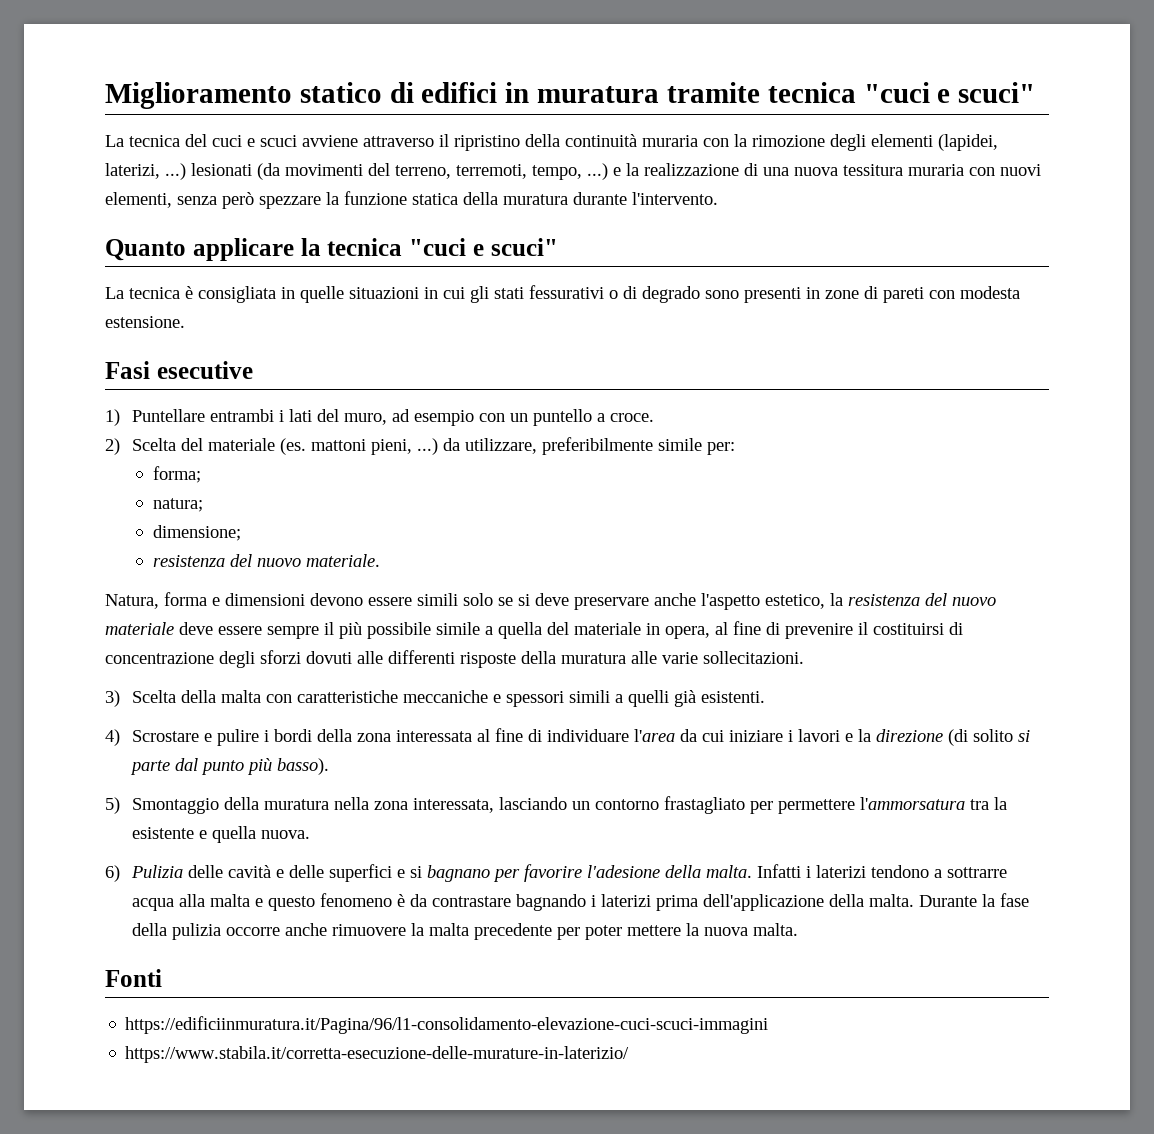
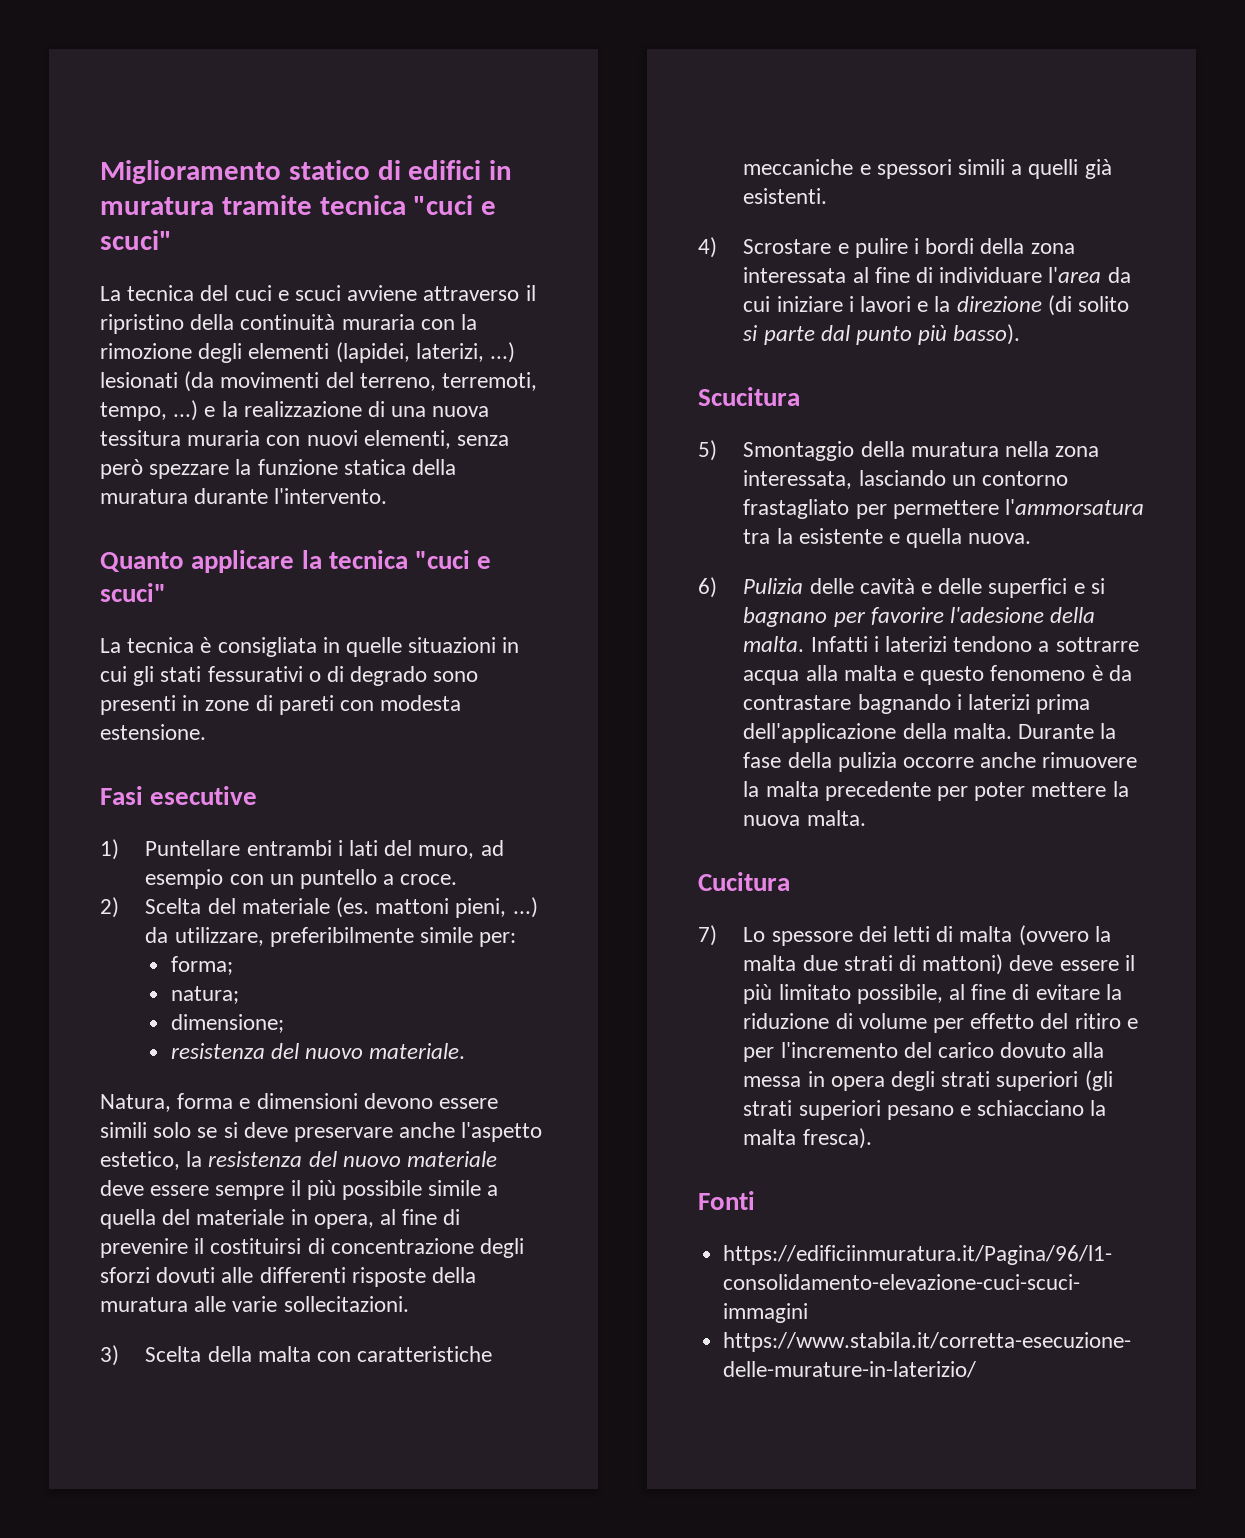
(330, 766) none -> [698,387,800,406] // Scucitura
(799, 929) none -> [698,872,790,891] [698,925,1111,946] [743,954,1135,975] [743,984,1122,1004] [743,1013,1138,1033] [743,1042,1105,1062] [743,1070,1113,1091] [743,1100,1107,1120] [743,1128,872,1149] // Cucitura // 7) Lo spessore dei letti di malta (ovvero la malta due strati di mattoni) deve essere il più limitato possibile, al fine di evitare la riduzione di volume per effetto del ritiro e per l'incremento del carico dovuto alla messa in opera degli strati superiori (gli strati superiori pesano e schiacciano la malta fresca).

